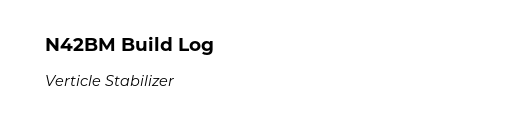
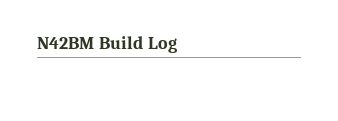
[45,75,175,86] // Verticle Stabilizer -> (177, 45) none

